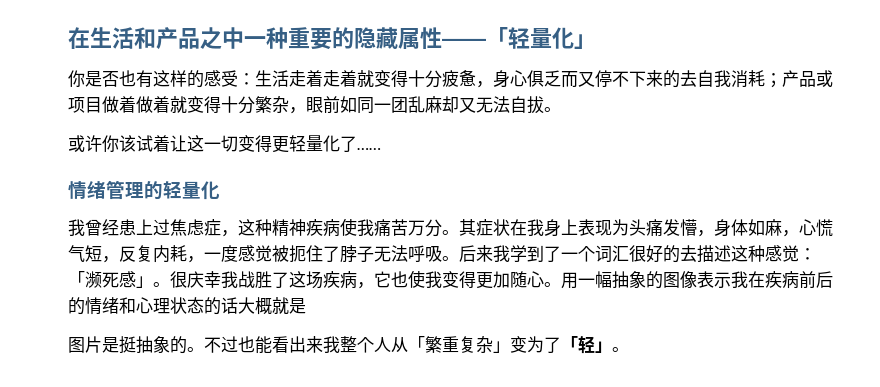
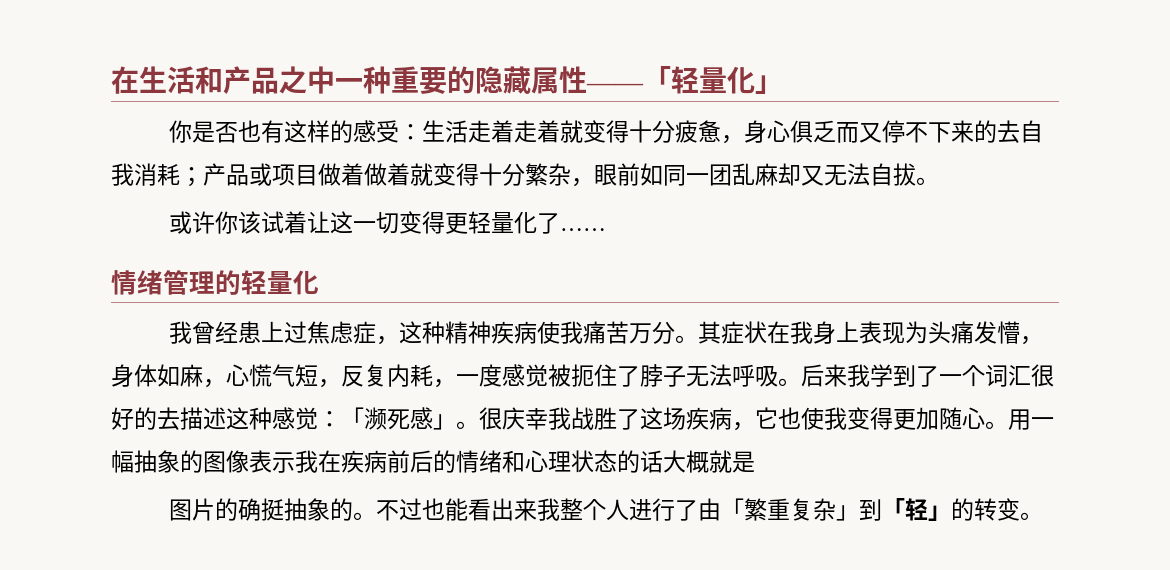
[102,337,119,353] 是 -> [214,498,261,521] 的确
[391,337,408,353] 从 -> [628,498,721,521] 进行了由
[510,336,612,354] 变为了「轻」 -> [858,498,1020,521] 到「轻」的转变

